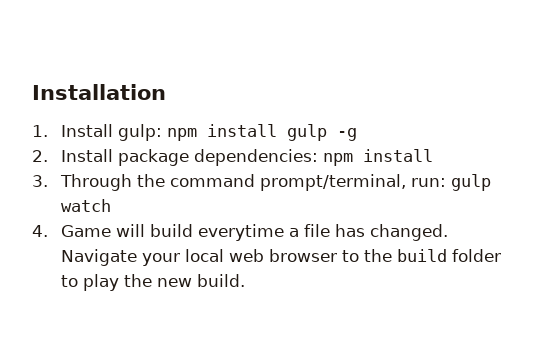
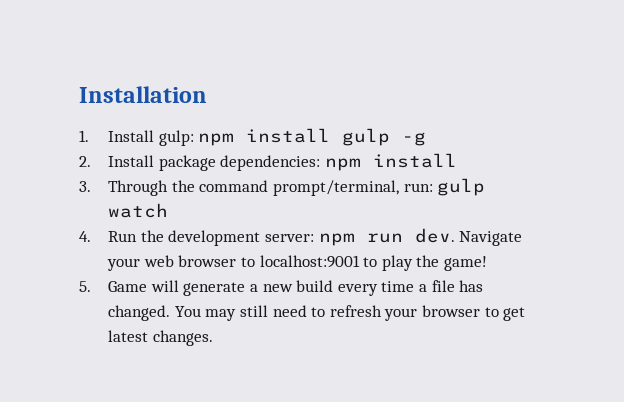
[61,224,449,241] [61,249,502,266] [61,274,246,291] Game will build everytime a file has changed. Navigate your local web browser to the build folder to play the new build. -> [108,228,523,246] [107,255,488,271] [79,280,484,296] [108,305,526,321] [108,330,213,346] Run the development server: npm run dev. Navigate your web browser to localhost:9001 to play the game! // 5. Game will generate a new build every time a file has changed. You may still need to refresh your browser to get latest changes.

